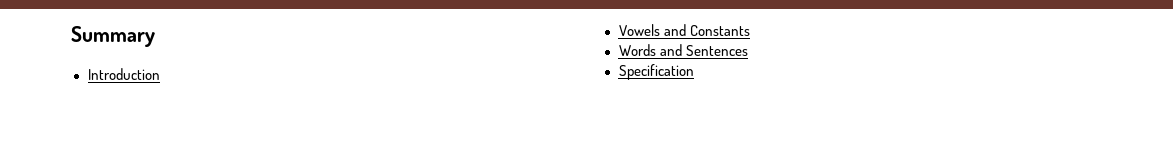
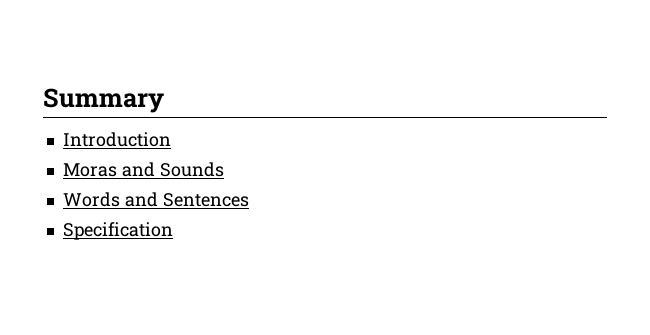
[618,24,750,36] Vowels and Constants -> [62,162,224,177] Moras and Sounds

